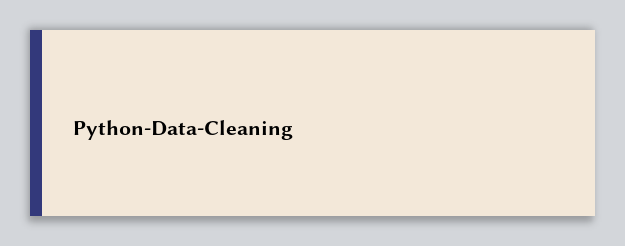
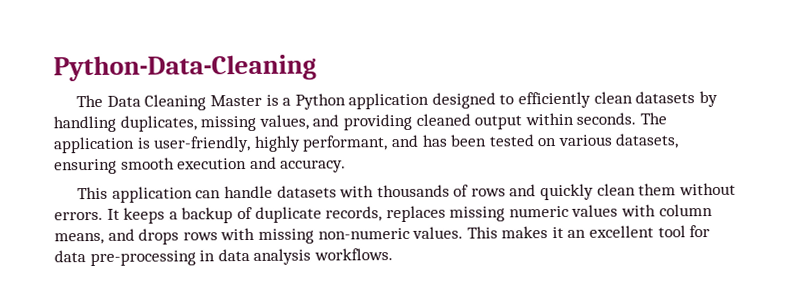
(293, 130) none -> [76,90,718,111] [53,112,667,133] [53,133,680,154] [54,156,347,175] [77,182,736,203] [54,204,713,224] [54,225,711,245] [54,248,393,267] // The Data Cleaning Master is a Python application designed to efficiently clean datasets by handling duplicates, missing values, and providing cleaned output within seconds. The application is user-friendly, highly performant, and has been tested on various datasets, ensuring smooth execution and accuracy. // This application can handle datasets with thousands of rows and quickly clean them without errors. It keeps a backup of duplicate records, replaces missing numeric values with column means, and drops rows with missing non-numeric values. This makes it an excellent tool for data pre-processing in data analysis workflows.

